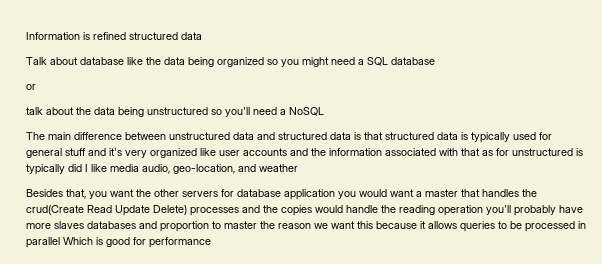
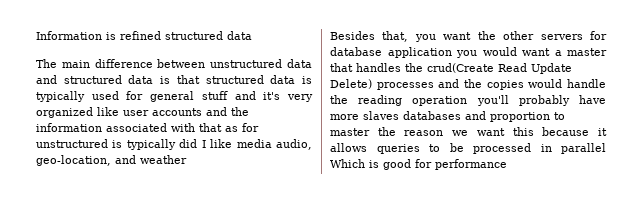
[26,57,435,67] [26,84,36,90] [26,107,324,117] // Talk about database like the data being organized so you might need a SQL database // or // talk about the data being unstructured so you'll need a NoSQL -> (252, 35) none

